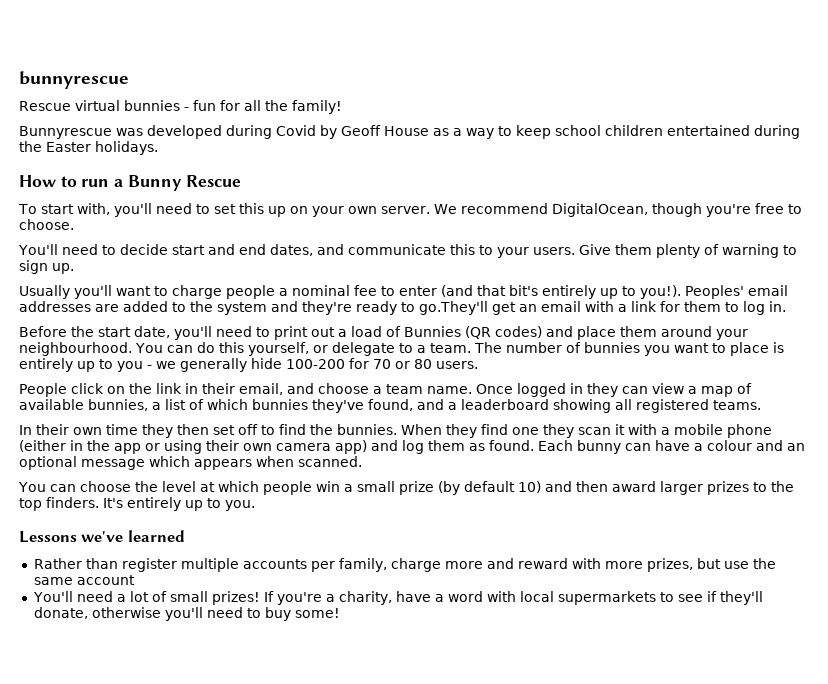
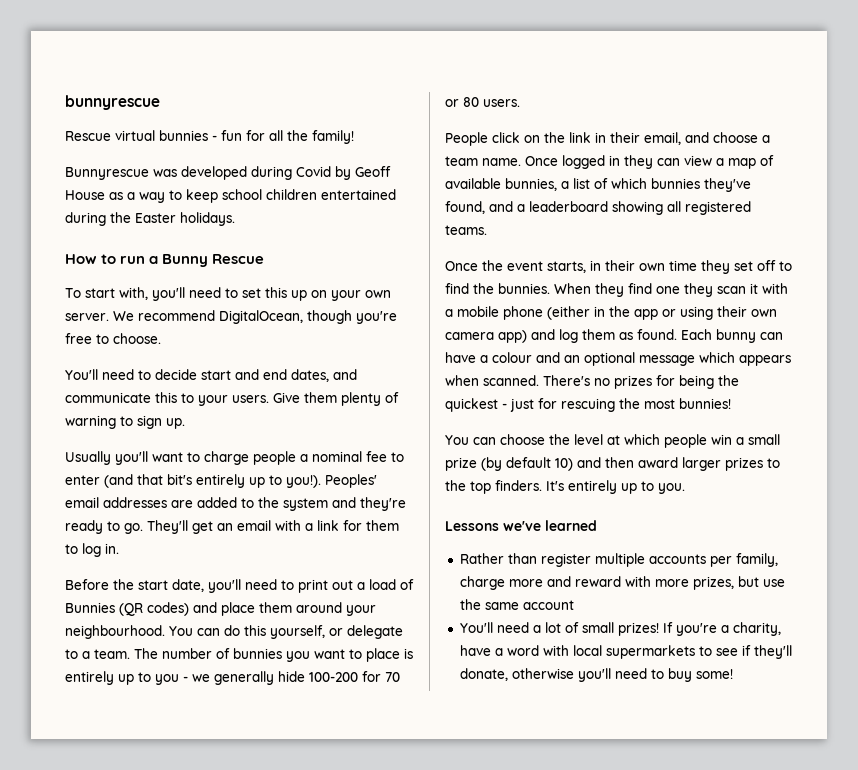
[419,301,488,315] go.They'll -> [124,520,188,534] go. They'll
[19,425,32,435] In -> [445,260,601,273] Once the event starts, in
[177,424,209,435] then -> (730, 267) none
(362, 461) none -> [543,375,739,389] [445,398,731,412] There's no prizes for being the quickest - just for rescuing the most bunnies!

